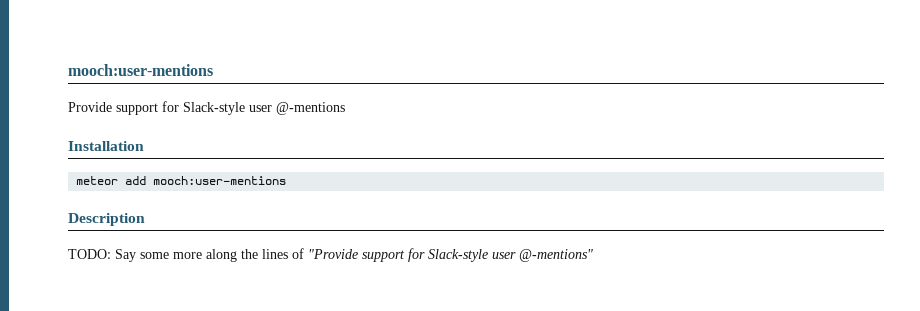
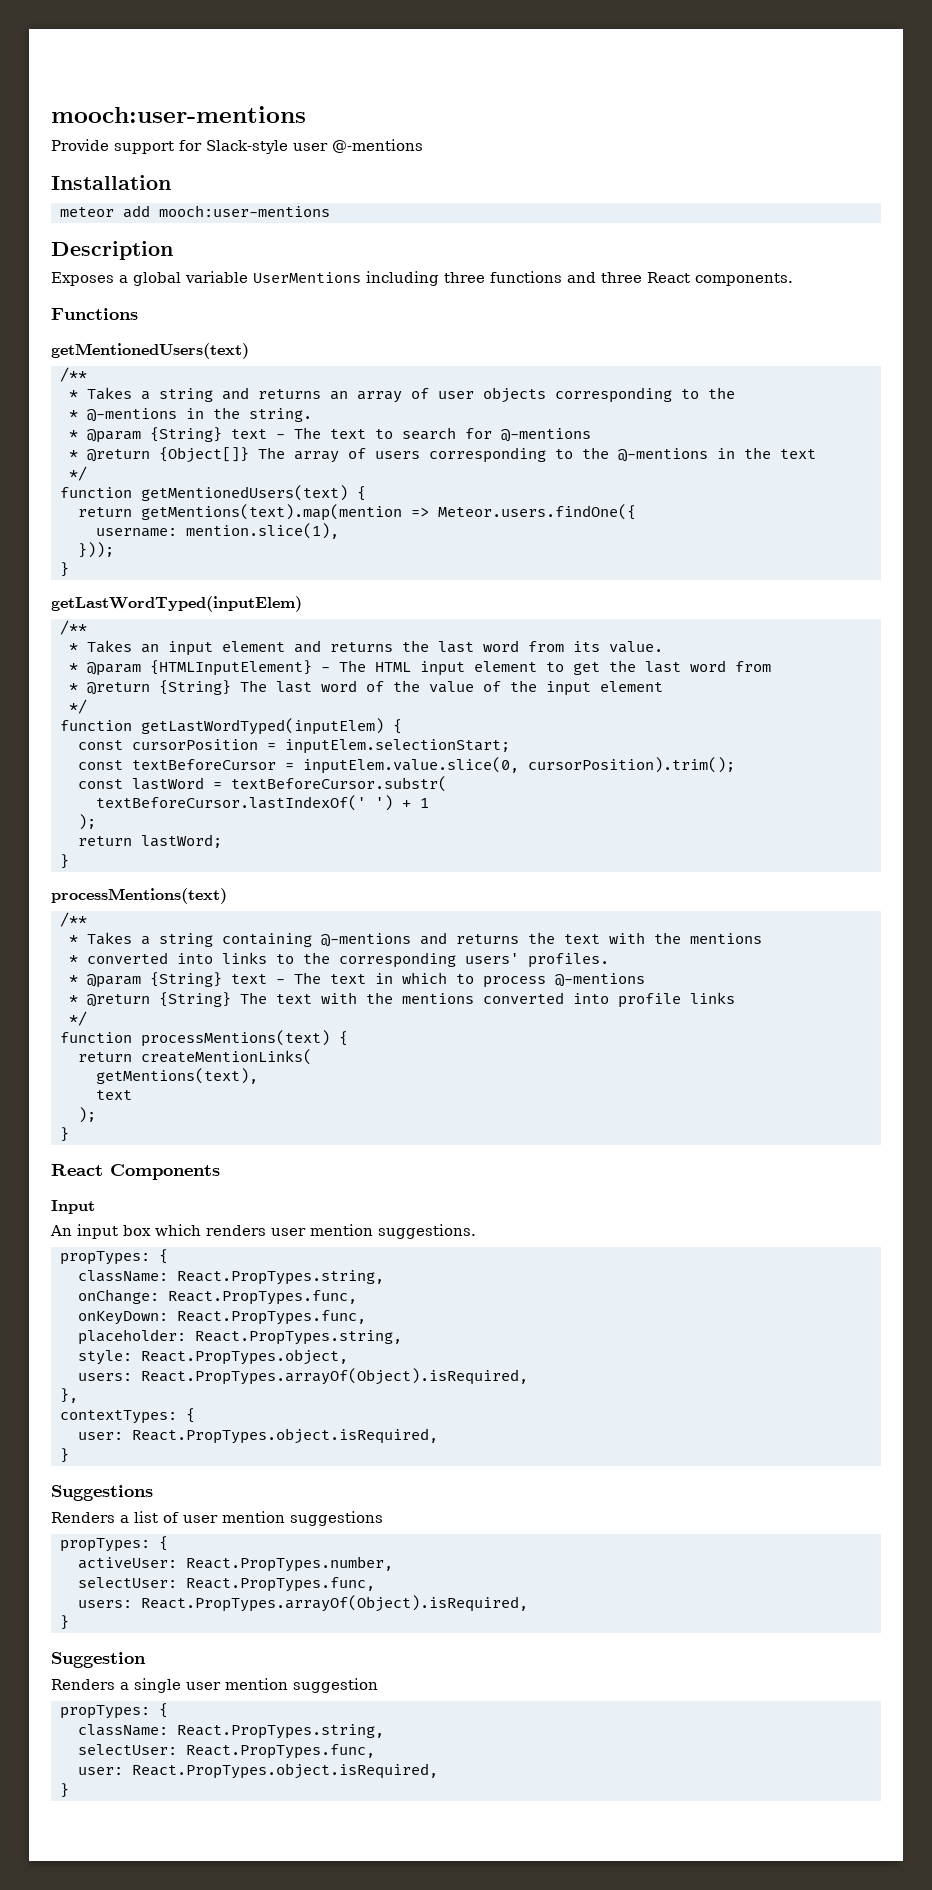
[68,248,593,262] TODO: Say some more along the lines of "Provide support for Slack-style user @-mentions" -> [51,271,793,286] [51,308,138,320] [51,343,249,359] [59,367,87,382] [68,387,735,403] [68,407,312,422] [68,427,591,443] [68,447,816,463] [68,466,87,481] [59,485,366,501] [77,504,636,521] [95,523,339,539] [77,542,114,558] [59,562,69,577] [51,596,302,612] [59,620,87,635] [68,640,663,656] [68,660,771,676] [68,680,663,696] [68,699,87,714] [59,718,402,735] [77,739,510,754] [77,757,735,774] [77,776,447,792] [95,795,429,811] [77,814,96,830] [77,834,222,848] [59,854,69,869] [51,888,227,904] [59,912,87,927] [68,932,762,947] [68,952,609,968] [68,972,645,988] [68,992,735,1008] [68,1011,87,1026] [59,1030,348,1047] [77,1049,312,1065] [95,1068,258,1084] [95,1090,132,1100] [77,1107,96,1123] [59,1127,69,1142] [51,1164,220,1180] [51,1200,95,1214] [50,1224,476,1239] [59,1249,168,1265] [77,1270,384,1285] [77,1289,357,1305] [77,1310,366,1325] [77,1329,402,1345] [77,1349,348,1365] [77,1368,528,1385] [59,1388,78,1403] [59,1408,195,1424] [77,1428,438,1444] [59,1448,69,1463] [51,1485,153,1501] [51,1511,383,1526] [59,1536,168,1552] [77,1556,393,1572] [77,1577,375,1592] [77,1595,528,1612] [59,1615,69,1630] [51,1652,146,1668] [51,1678,378,1693] [59,1703,168,1719] [77,1724,384,1739] [77,1744,375,1759] [77,1763,438,1779] [59,1783,69,1798] Exposes a global variable UserMentions including three functions and three React components. // Functions // getMentionedUsers(text) // /** // * Takes a string and returns an array of user objects corresponding to the // * @-mentions in the string. // * @param {String} text - The text to search for @-mentions // * @return {Object[]} The array of users corresponding to the @-mentions in the text // */ // function getMentionedUsers(text) { // return getMentions(text).map(mention => Meteor.users.findOne({ // username: mention.slice(1), // })); // } // getLastWordTyped(inputElem) // /** // * Takes an input element and returns the last word from its value. // * @param {HTMLInputElement} - The HTML input element to get the last word from // * @return {String} The last word of the value of the input element // */ // function getLastWordTyped(inputElem) { // const cursorPosition = inputElem.selectionStart; // const textBeforeCursor = inputElem.value.slice(0, cursorPosition).trim(); // const lastWord = textBeforeCursor.substr( // textBeforeCursor.lastIndexOf(' ') + 1 // ); // return lastWord; // } // processMentions(text) // /** // * Takes a string containing @-mentions and returns the text with the mentions // * converted into links to the corresponding users' profiles. // * @param {String} text - The text in which to process @-mentions // * @return {String} The text with the mentions converted into profile links // */ // function processMentions(text) { // return createMentionLinks( // getMentions(text), // text // ); // } // React Components // Input // An input box which renders user mention suggestions. // propTypes: { // className: React.PropTypes.string, // onChange: React.PropTypes.func, // onKeyDown: React.PropTypes.func, // placeholder: React.PropTypes.string, // style: React.PropTypes.object, // users: React.PropTypes.arrayOf(Object).isRequired, // }, // contextTypes: { // user: React.PropTypes.object.isRequired, // } // Suggestions // Renders a list of user mention suggestions // propTypes: { // activeUser: React.PropTypes.number, // selectUser: React.PropTypes.func, // users: React.PropTypes.arrayOf(Object).isRequired, // } // Suggestion // Renders a single user mention suggestion // propTypes: { // className: React.PropTypes.string, // selectUser: React.PropTypes.func, // user: React.PropTypes.object.isRequired, // }

